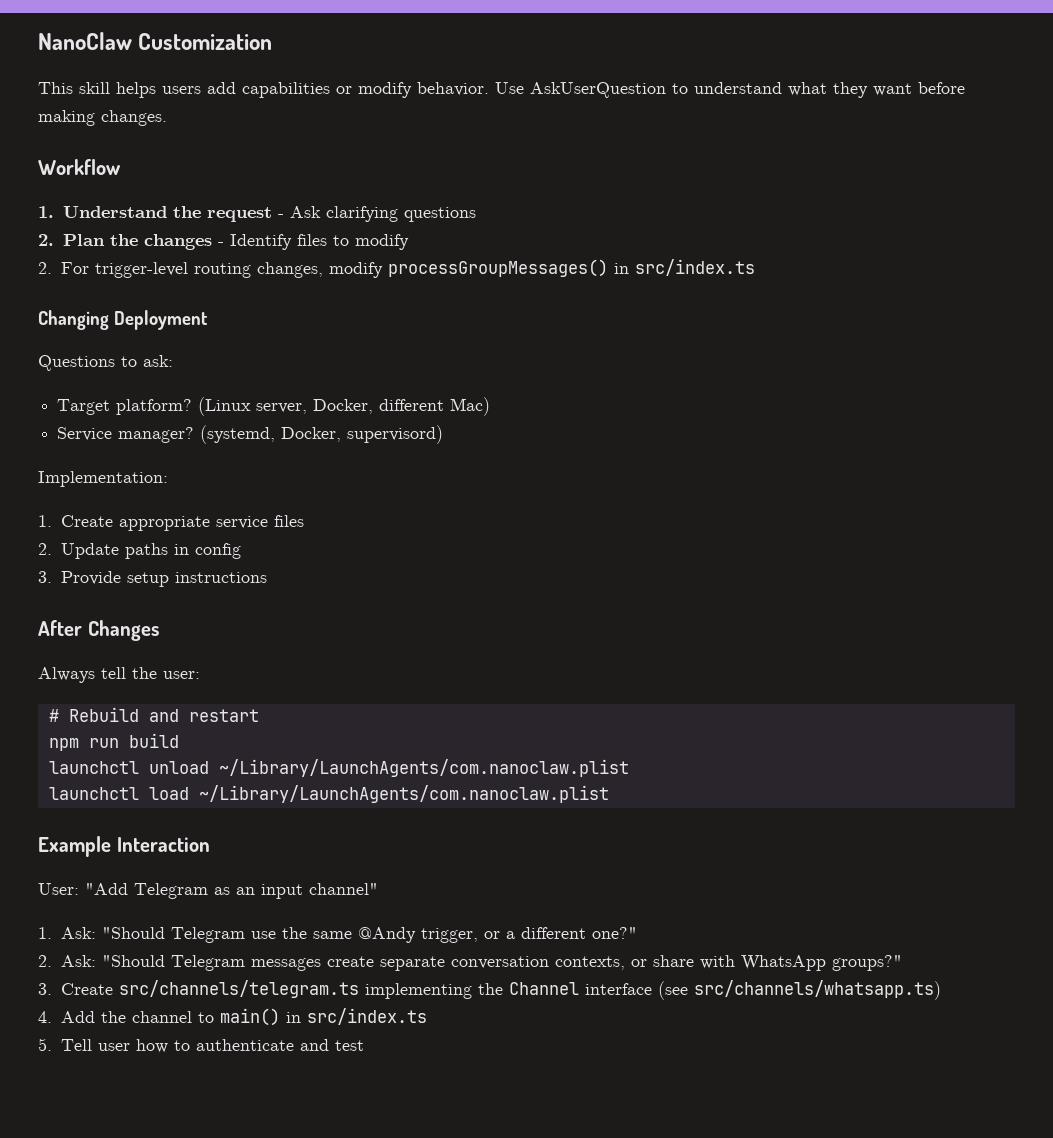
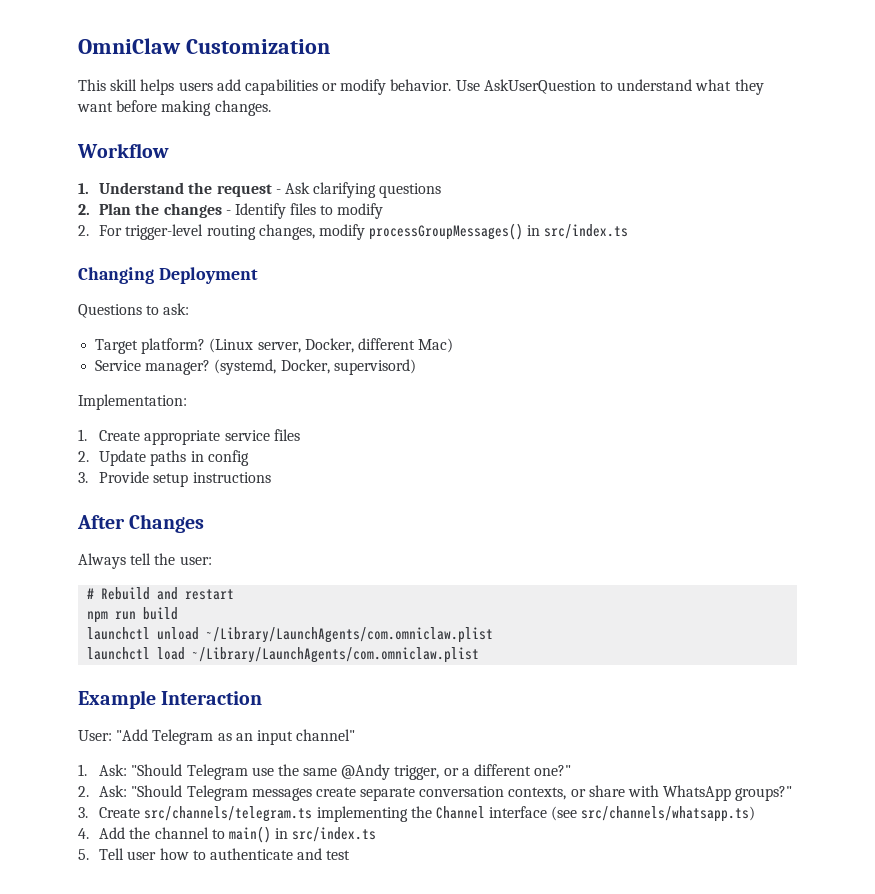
[38,32,132,50] NanoClaw -> [78,38,181,54] OmniClaw
[218,759,629,777] ~/Library/LaunchAgents/com.nanoclaw.plist -> [206,627,494,643] ~/Library/LaunchAgents/com.omniclaw.plist
[198,785,609,803] ~/Library/LaunchAgents/com.nanoclaw.plist -> [192,647,480,663] ~/Library/LaunchAgents/com.omniclaw.plist

